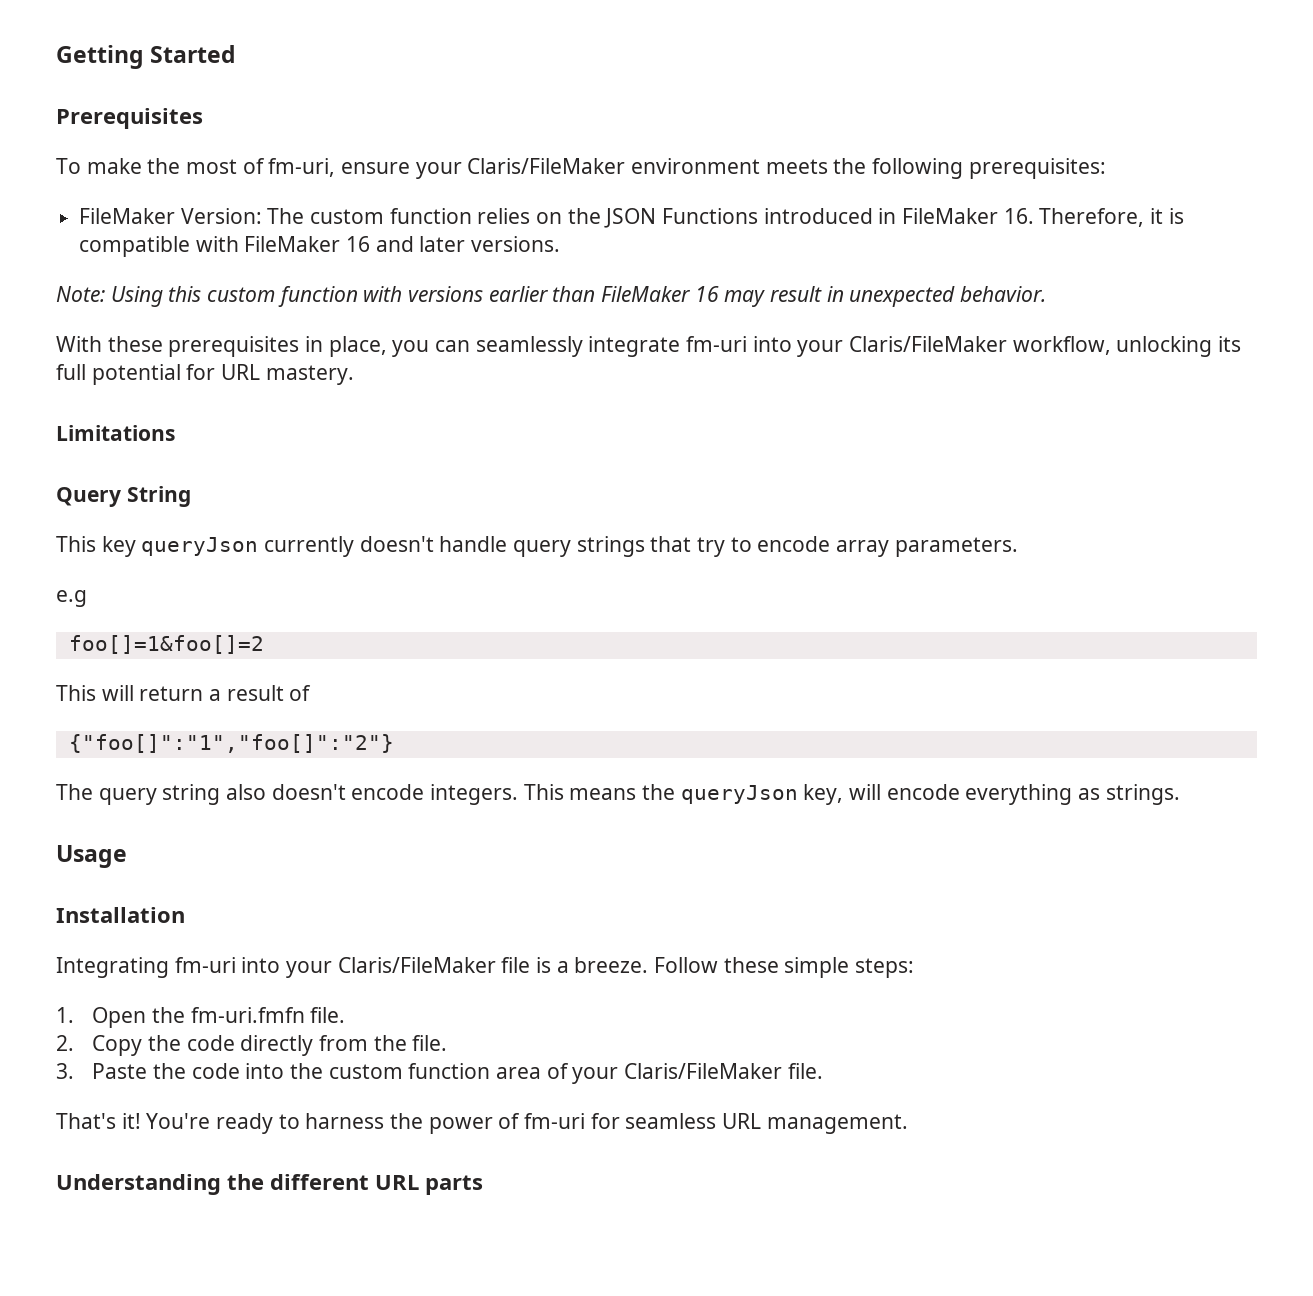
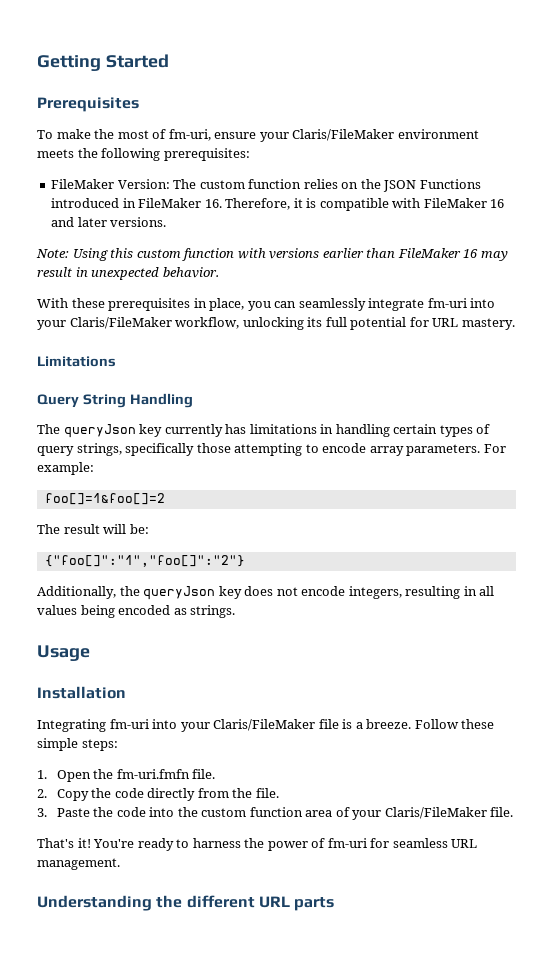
[56,536,726,557] // This key queryJson currently doesn't handle query strings that try -> [129,393,193,408] [37,424,491,438] [37,443,303,456] Handling // The queryJson key currently has limitations in handling certain types of query strings, specifically those attempting
[56,590,87,607] // e.g -> [483,444,506,453] [37,462,94,475] For example:
[56,685,312,701] [68,734,394,753] [56,784,1073,805] This will return a result of // {"foo[]":"1","foo[]":"2"} // The query string also doesn't encode integers. This means the queryJson key, will encode everything -> [37,524,149,534] [44,555,245,567] [37,586,495,600] [37,605,171,618] The result will be: // {"foo[]":"1","foo[]":"2"} // Additionally, the queryJson key does not encode integers, resulting in all values being encoded

